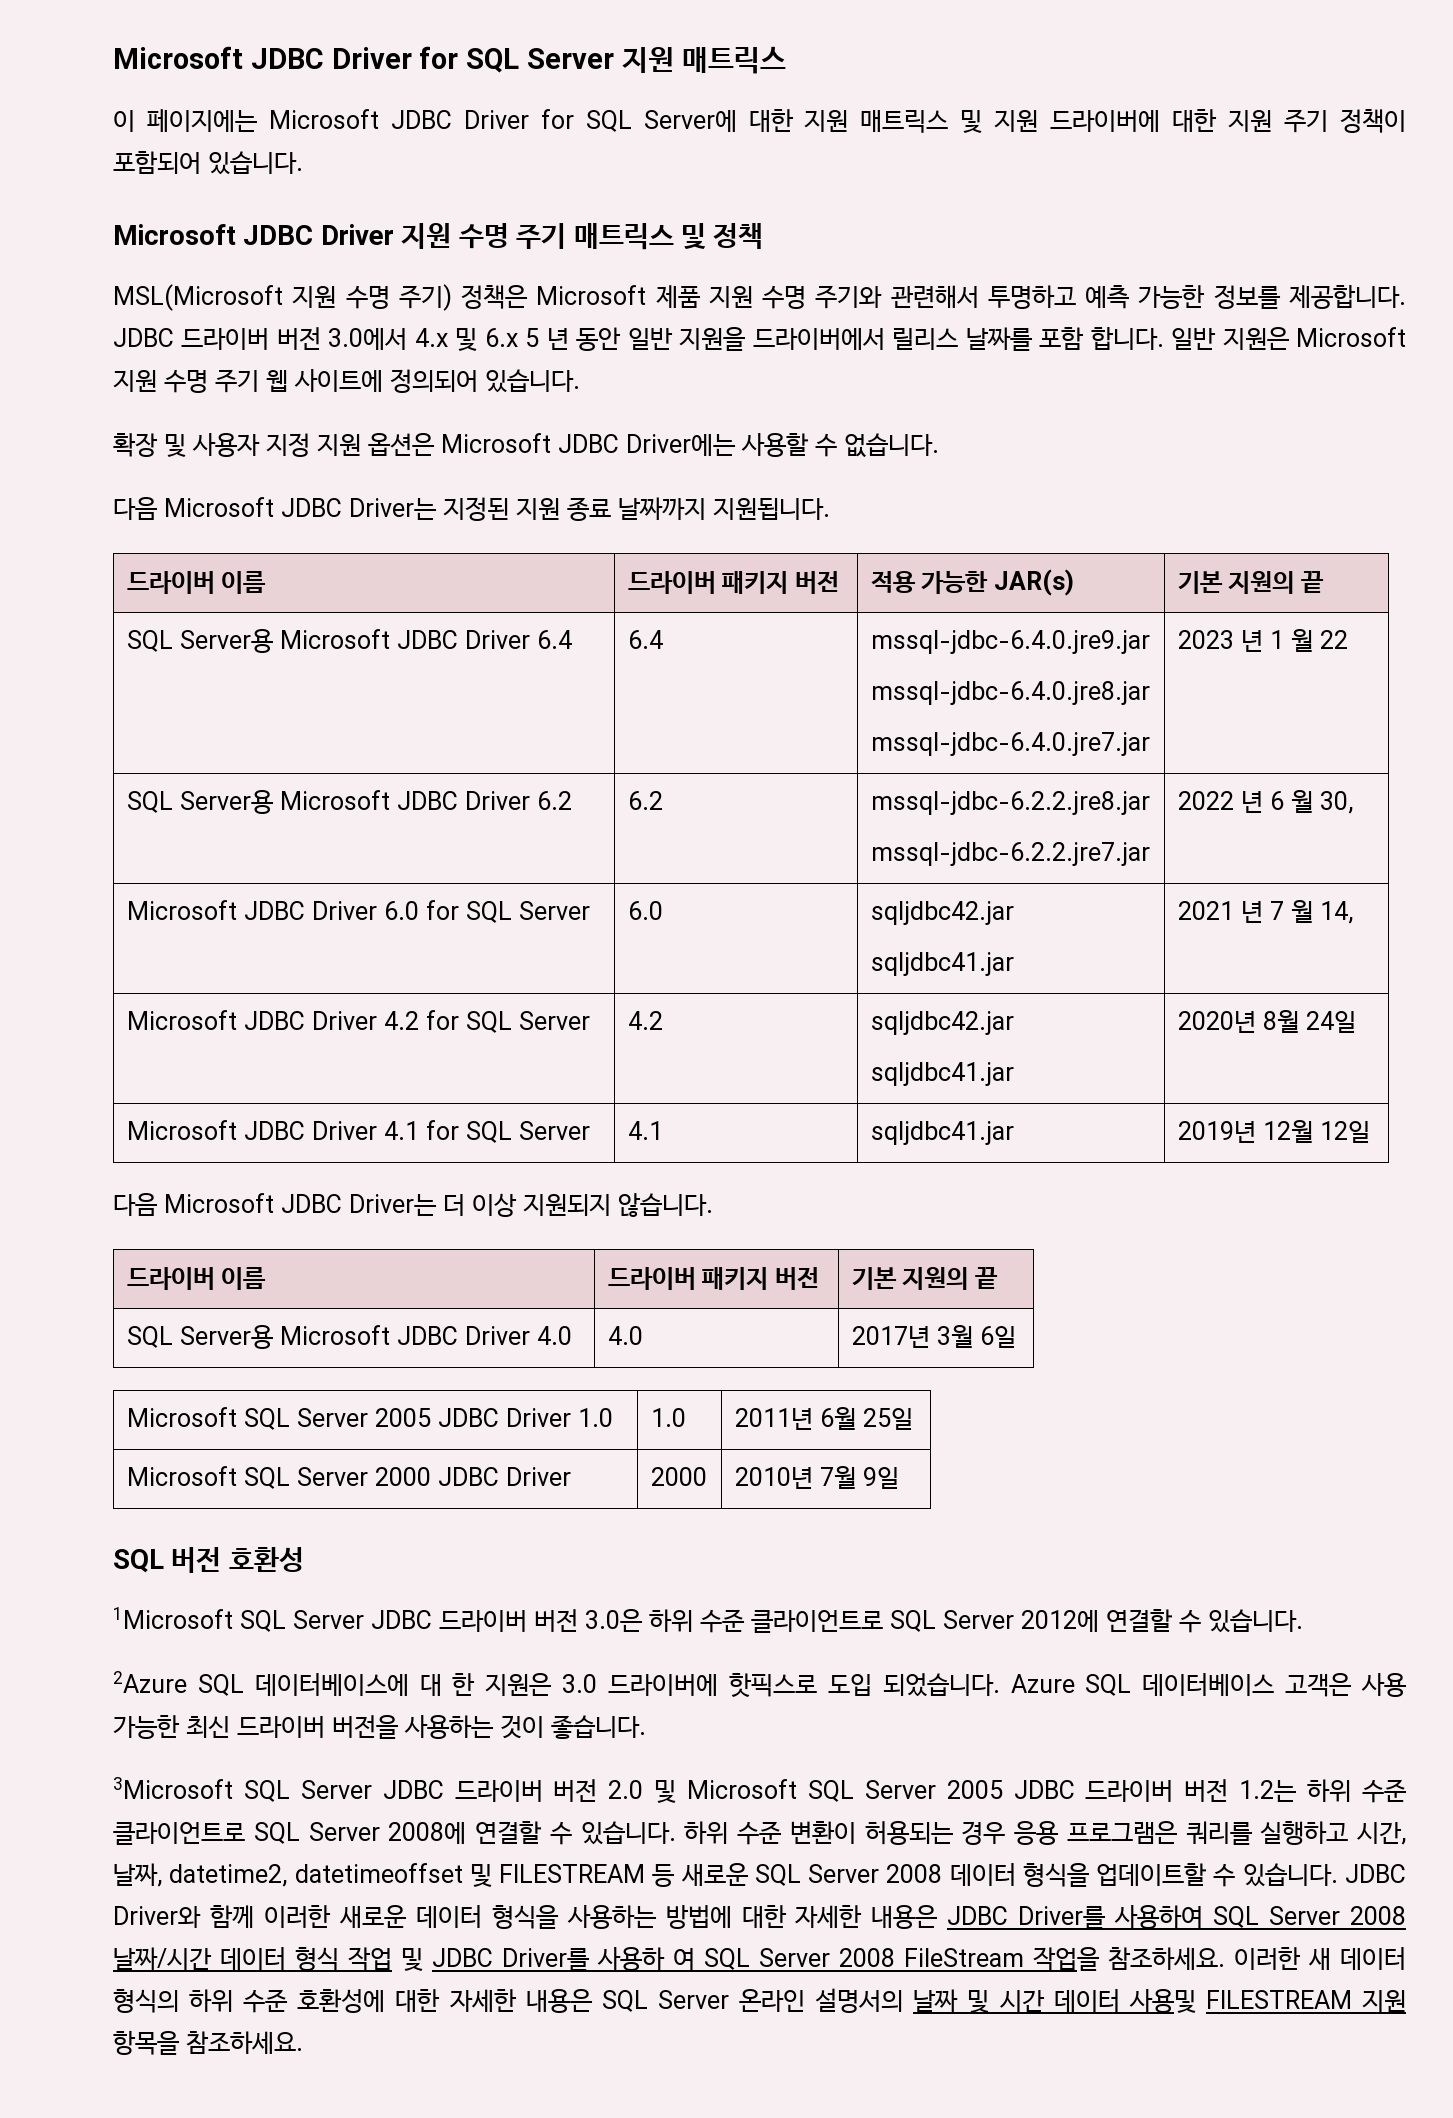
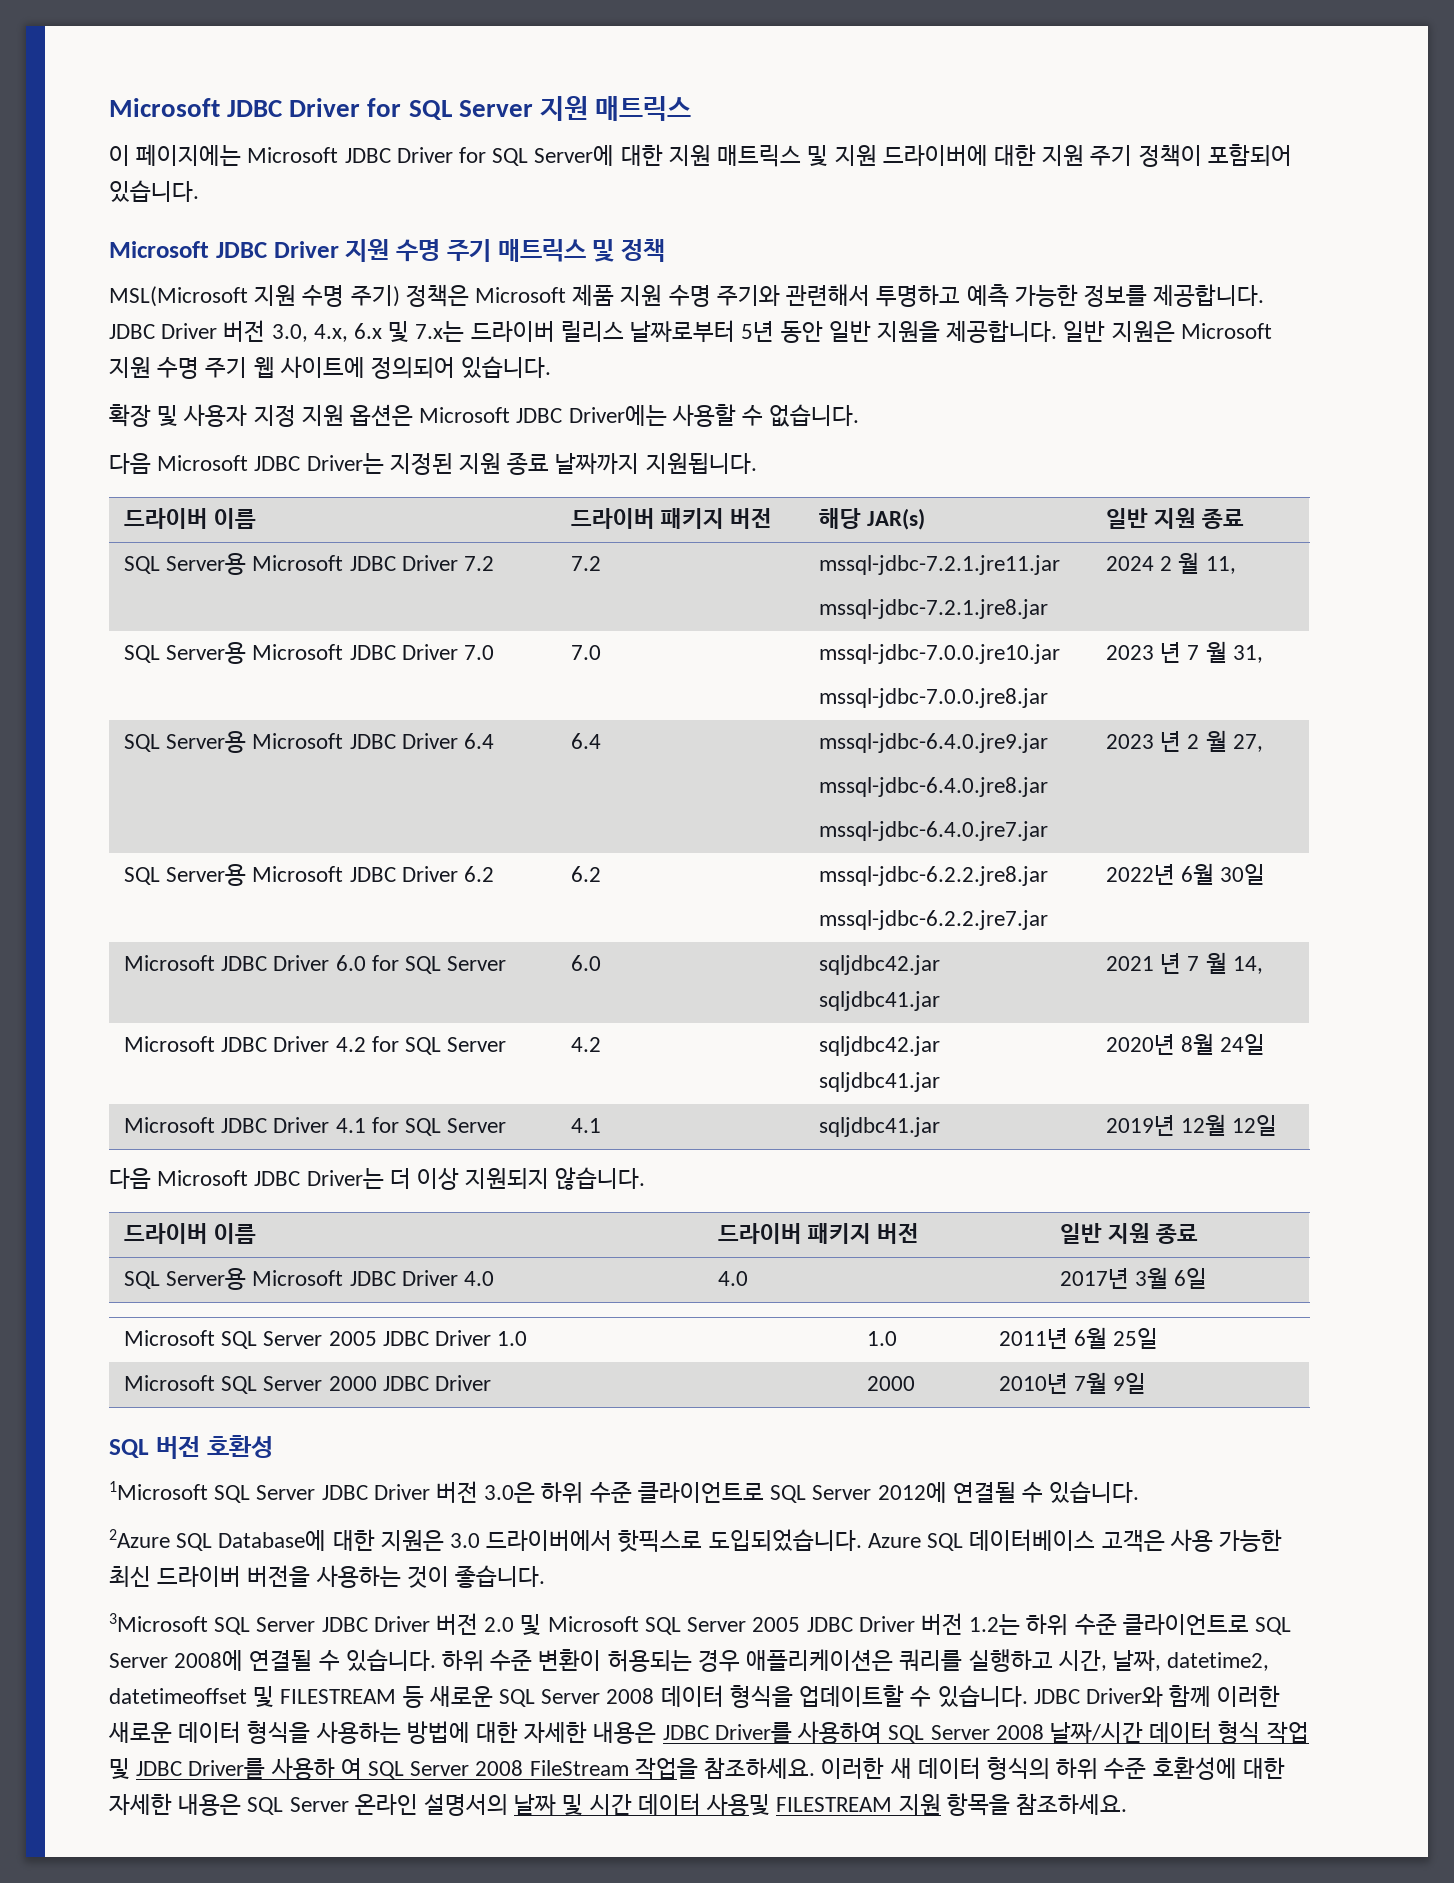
[181,327,1164,351] 드라이버 버전 3.0에서 4.x 및 6.x 5 년 동안 일반 지원을 드라이버에서 릴리스 날짜를 포함 합니다. -> [161,320,1058,343] Driver 버전 3.0, 4.x, 6.x 및 7.x는 드라이버 릴리스 날짜로부터 5년 동안 일반 지원을 제공합니다.
[870,571,989,594] 적용 가능한 -> [818,508,861,529] 해당
[1177,571,1325,594] 기본 지원의 끝 -> [1105,508,1245,529] [123,553,495,575] [570,556,601,571] [818,555,1060,575] [818,599,1048,619] [1105,552,1236,574] [123,642,495,664] [570,645,601,660] [818,644,1060,664] [818,688,1048,708] [1105,641,1263,663] 일반 지원 종료 // SQL Server용 Microsoft JDBC Driver 7.2 | 7.2 | mssql-jdbc-7.2.1.jre11.jar // mssql-jdbc-7.2.1.jre8.jar | 2024 2 월 11, // SQL Server용 Microsoft JDBC Driver 7.0 | 7.0 | mssql-jdbc-7.0.0.jre10.jar // mssql-jdbc-7.0.0.jre8.jar | 2023 년 7 월 31,
[1269,629,1348,652] 1 월 22 -> [1187,730,1263,752] 2 월 27,
[1177,790,1353,814] 2022 년 6 월 30, -> [1105,863,1266,885] 2022년 6월 30일
[851,1267,999,1290] 기본 지원의 끝 -> [1059,1223,1199,1244] 일반 지원 종료
[439,1610,527,1632] 드라이버 -> [373,1484,430,1500] Driver
[1106,1609,1173,1632] 연결할 -> [952,1482,1016,1503] 연결될
[254,1673,1000,1697] 데이터베이스에 대 한 지원은 3.0 드라이버에 핫픽스로 도입 되었습니다. -> [218,1529,862,1552] Database에 대한 지원은 3.0 드라이버에서 핫픽스로 도입되었습니다.
[454,1780,543,1802] 드라이버 -> [373,1616,430,1632] Driver
[1085,1780,1174,1802] 드라이버 -> [858,1616,915,1632] Driver
[475,1821,542,1844] 연결할 -> [249,1650,313,1671] 연결될
[1014,1821,1178,1845] 응용 프로그램은 -> [746,1649,894,1671] 애플리케이션은

